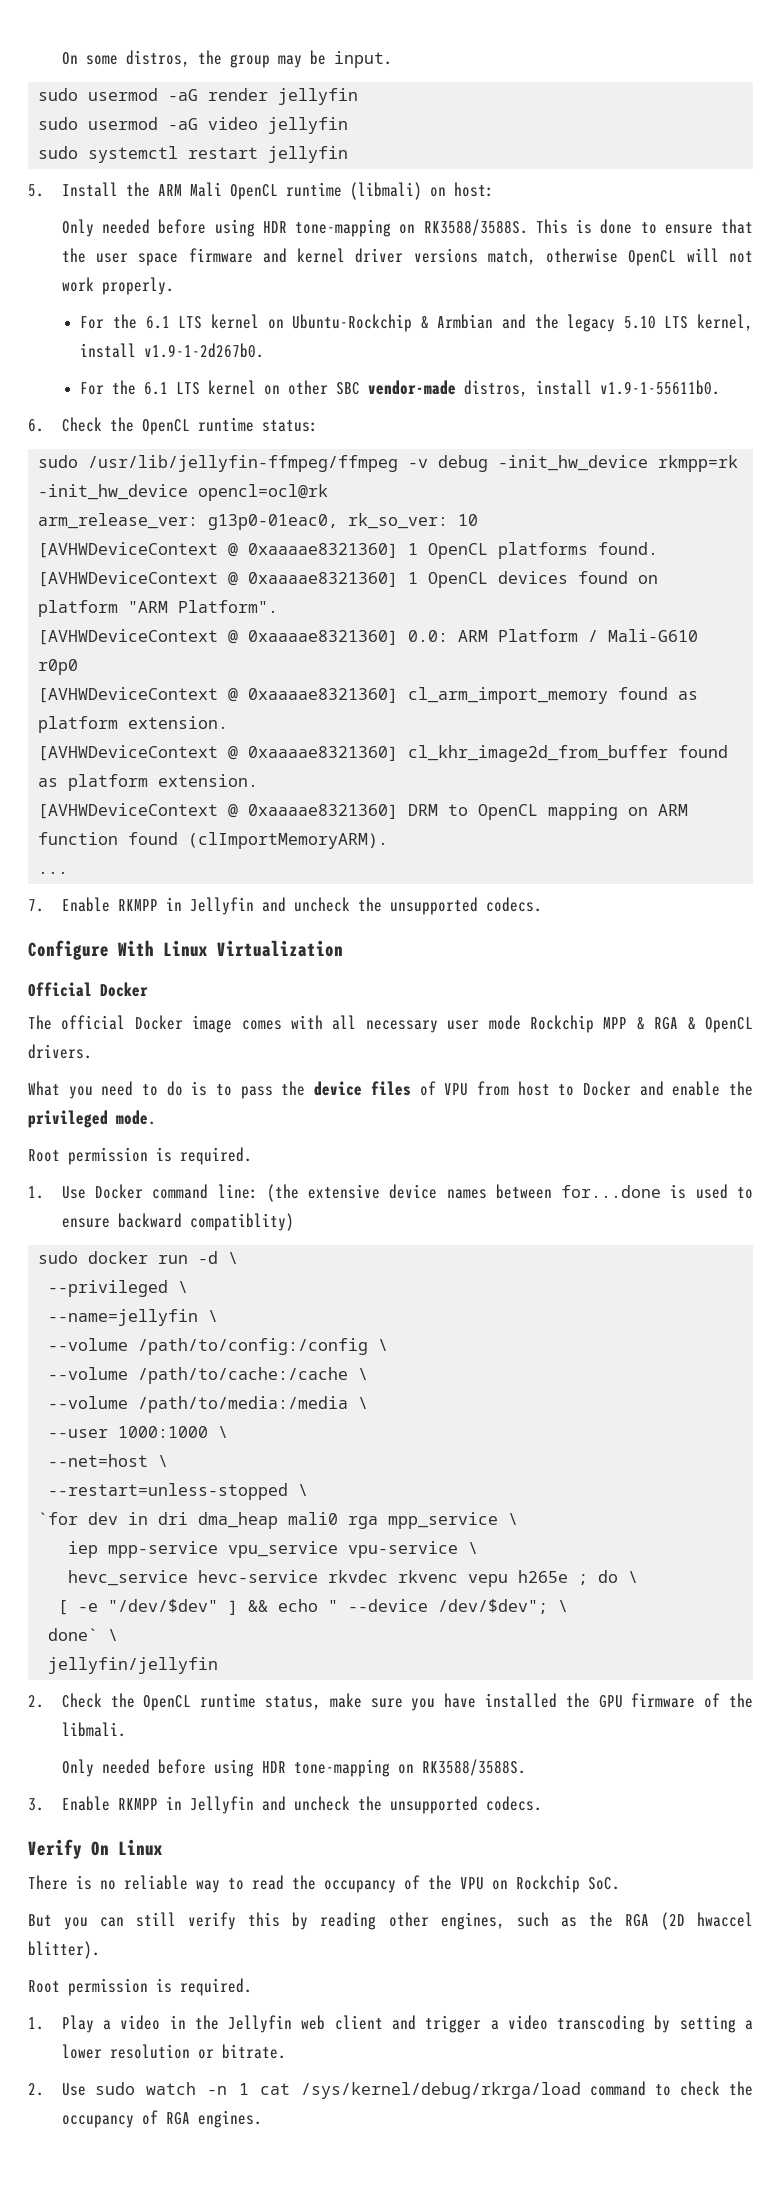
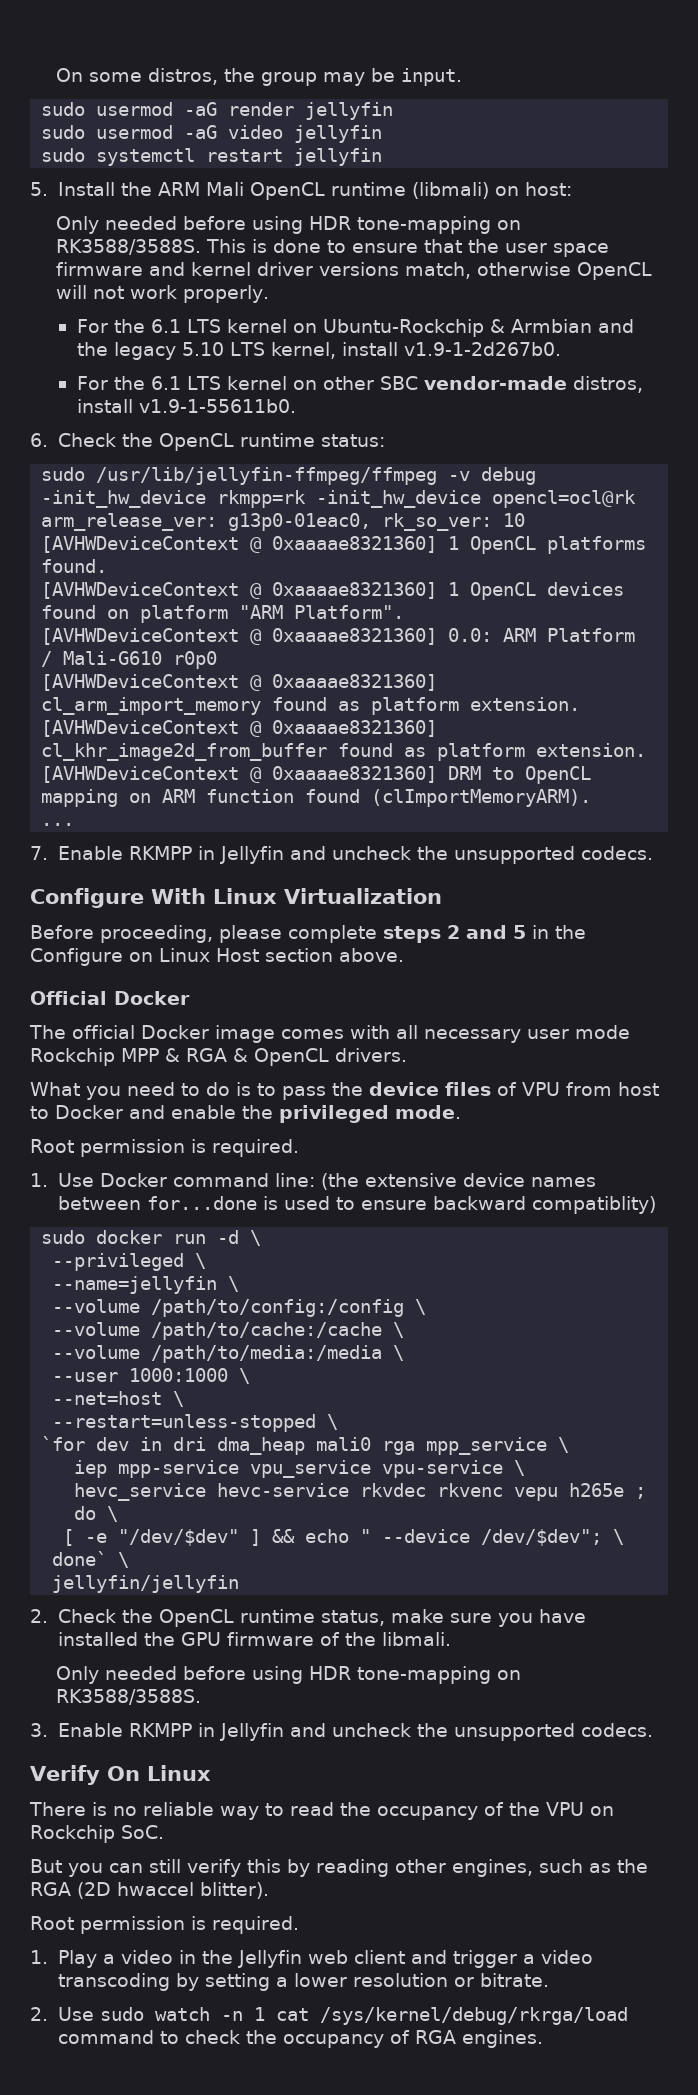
(343, 948) none -> [30,925,586,943] [30,948,404,966] // Before proceeding, please complete steps 2 and 5 in the Configure on Linux Host section above.

